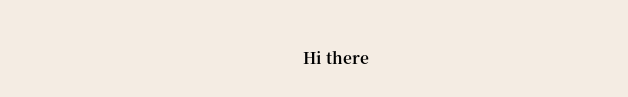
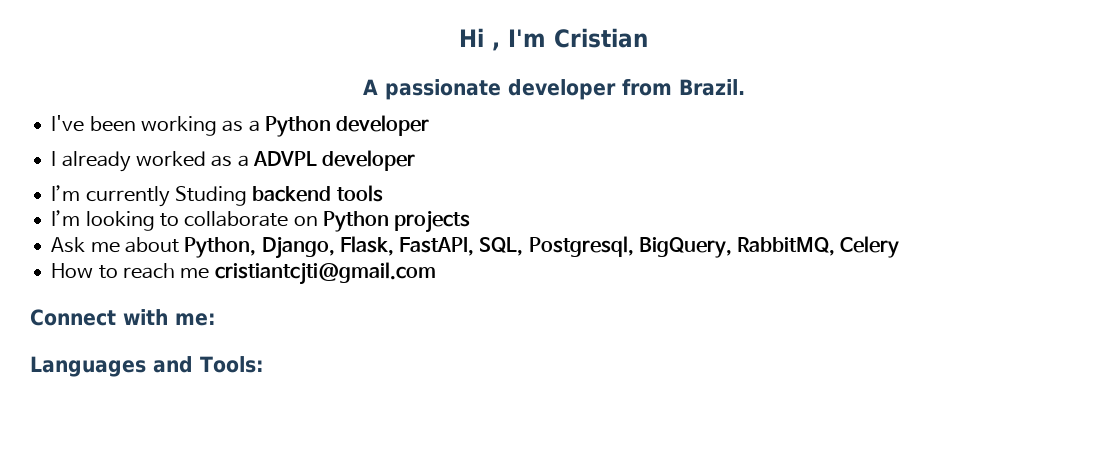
[325,50,369,64] there -> [492,28,648,51] [362,79,745,100] [51,115,430,137] [51,150,416,172] [51,185,383,207] [51,210,471,233] [51,236,900,259] [51,262,436,285] [30,309,216,326] [30,356,264,377] , I'm Cristian // A passionate developer from Brazil. // I've been working as a Python developer // I already worked as a ADVPL developer // I’m currently Studing backend tools // I’m looking to collaborate on Python projects // Ask me about Python, Django, Flask, FastAPI, SQL, Postgresql, BigQuery, RabbitMQ, Celery // How to reach me cristiantcjti@gmail.com // Connect with me: // Languages and Tools:

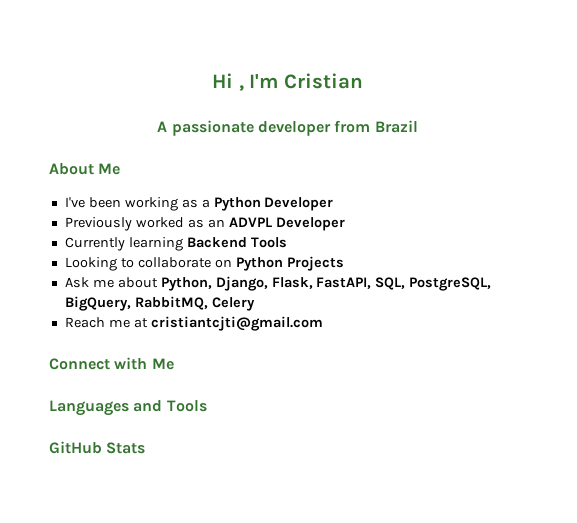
[678,79,745,96] Brazil. -> [374,120,418,133] [49,163,121,175] Brazil // About Me
[336,115,430,136] [51,150,416,172] [51,185,383,207] [51,210,155,231] developer // I already worked as a ADVPL developer // I’m currently Studing backend tools // I’m looking -> [264,197,334,211] [64,217,345,231] [64,237,287,251] [64,257,117,271] Developer // Previously worked as an ADVPL Developer // Currently learning Backend Tools // Looking
[394,210,471,233] projects -> [286,256,344,271] Projects
[528,236,634,257] Postgresql, -> [409,277,492,291] PostgreSQL,
[51,263,210,279] How to reach me -> [64,317,148,328] Reach me at
[175,313,216,326] me: -> [151,358,174,370] Me
[200,356,264,373] Tools: -> [166,400,207,412] [49,441,146,454] Tools // GitHub Stats

